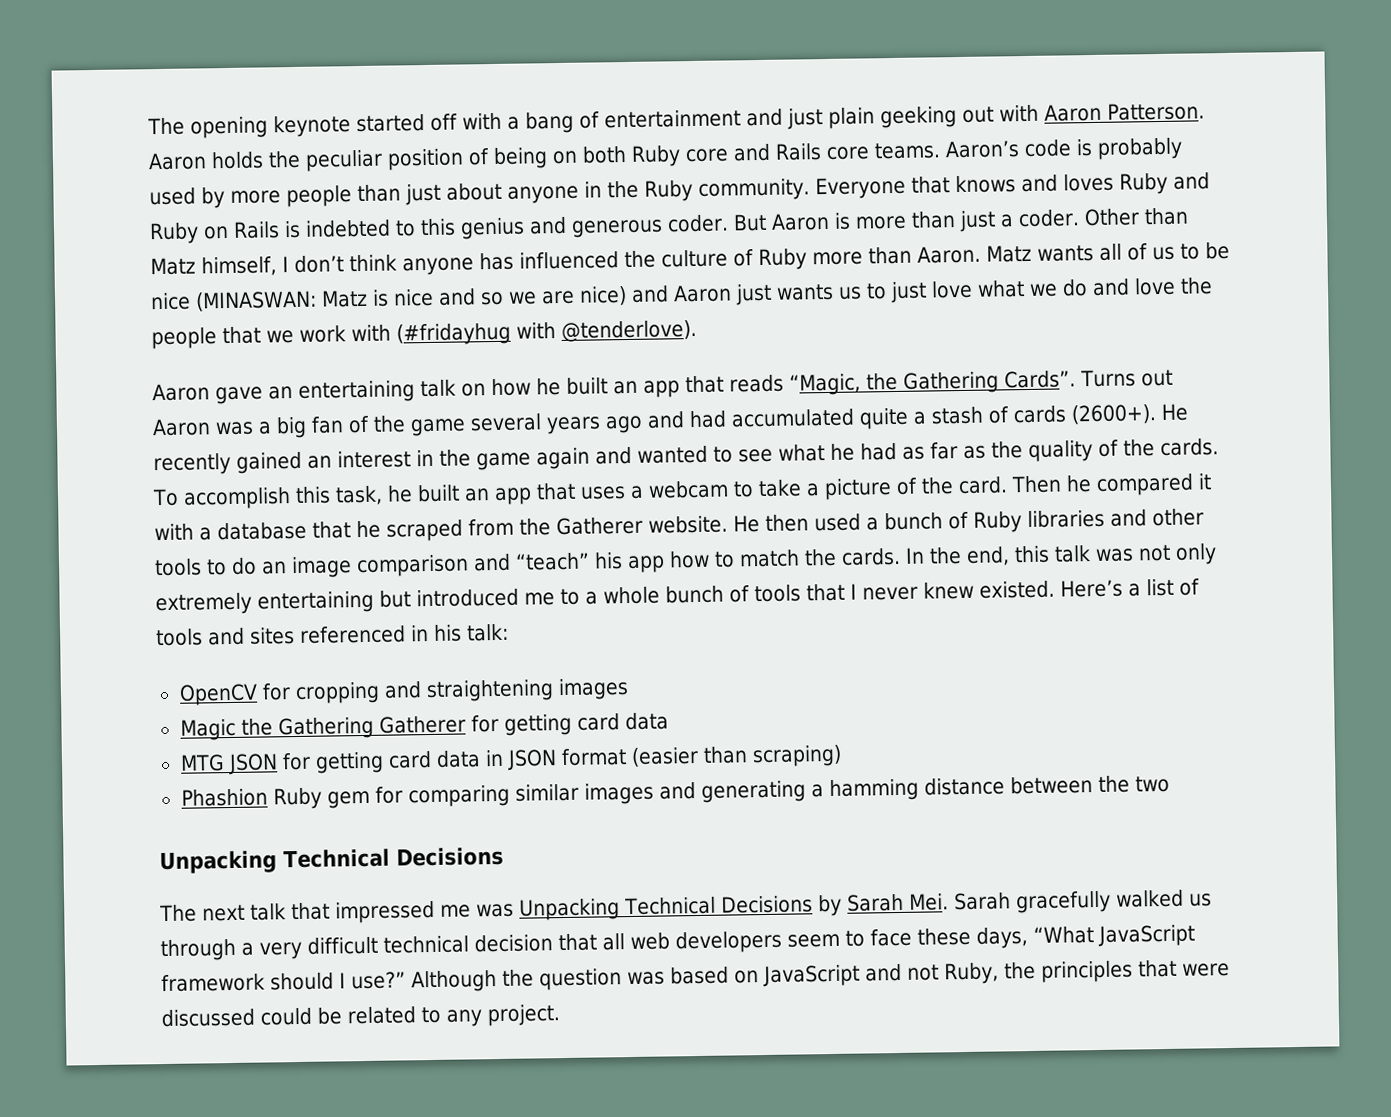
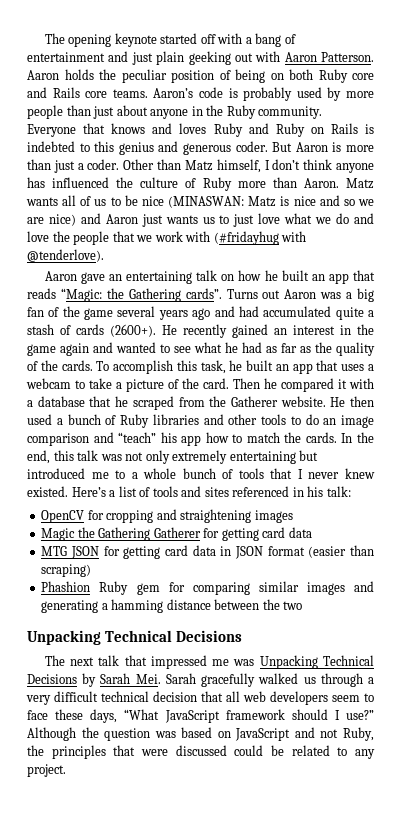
[789,370,1076,396] “Magic, the Gathering Cards”. -> [60,288,222,302] “Magic: the Gathering cards”.

